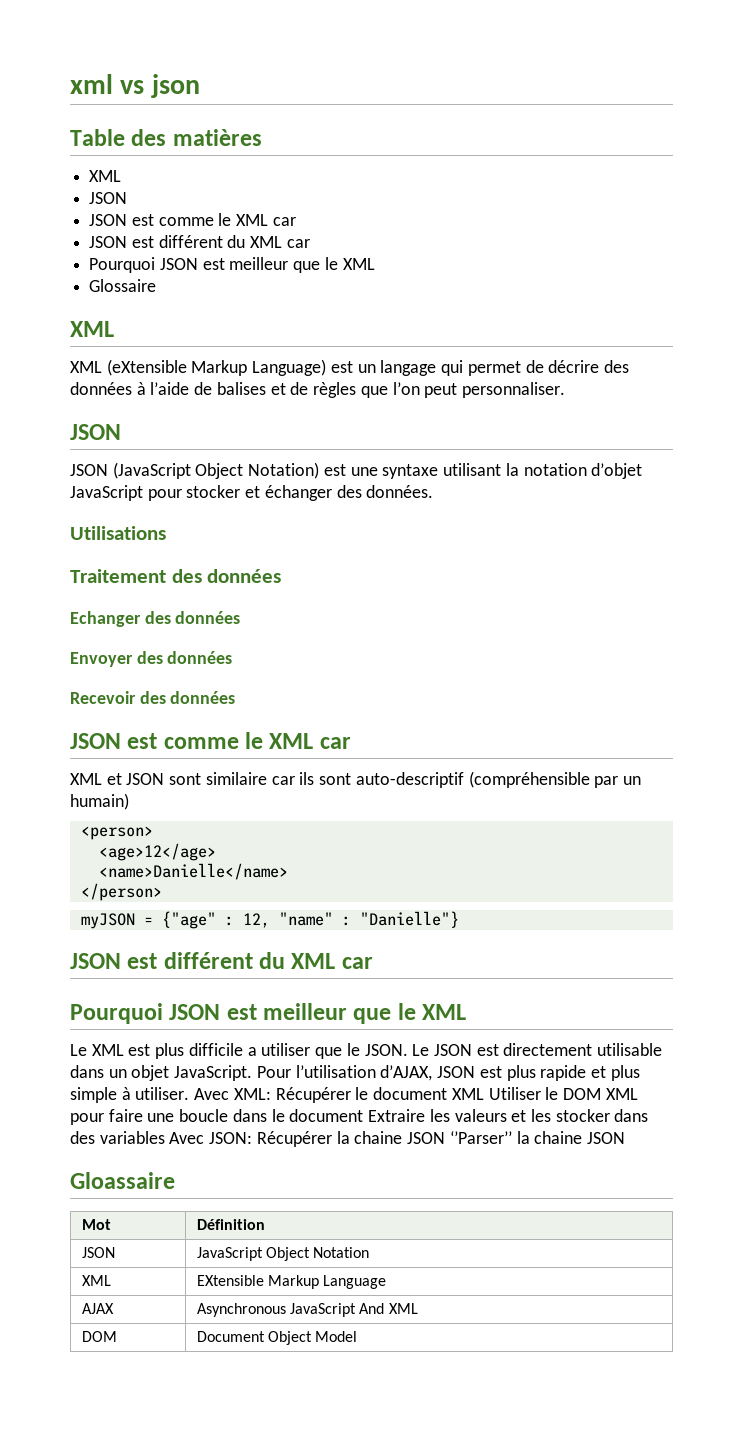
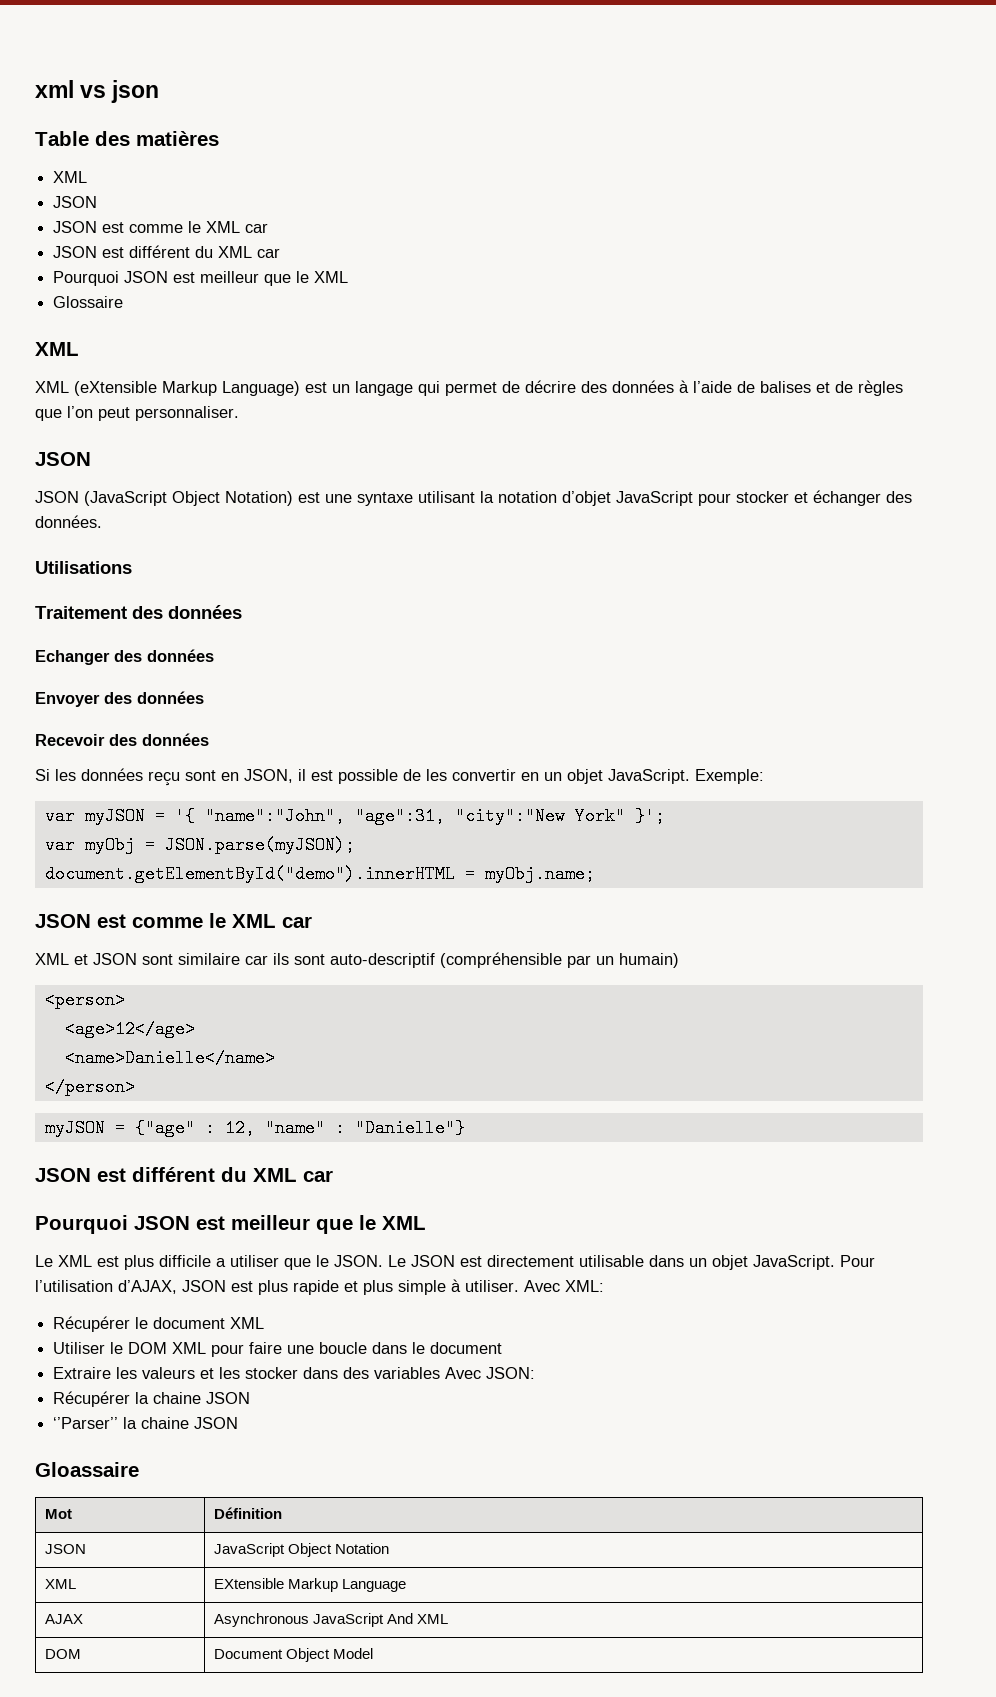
(236, 697) none -> [35,768,764,786] [44,807,665,825] [44,836,355,854] [44,865,595,883] // Si les données reçu sont en JSON, il est possible de les convertir en un objet JavaScript. Exemple: // var myJSON = '{ "name":"John", "age":31, "city":"New York" }'; // var myObj = JSON.parse(myJSON); // document.getElementById("demo").innerHTML = myObj.name;
(271, 1094) none -> (604, 1286) //
(484, 1094) none -> (265, 1323) //
(364, 1115) none -> (503, 1348) //
(253, 1138) none -> (536, 1373) //
(446, 1138) none -> (251, 1398) //

